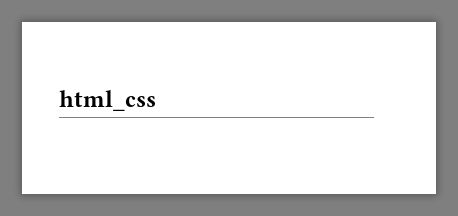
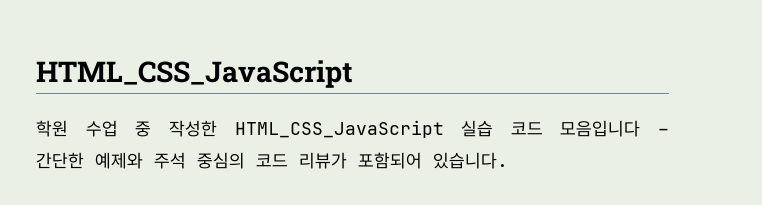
[59,90,156,111] html_css -> [36,60,353,88] [36,120,669,138] [36,152,508,169] HTML_CSS_JavaScript // 학원 수업 중 작성한 HTML_CSS_JavaScript 실습 코드 모음입니다 – 간단한 예제와 주석 중심의 코드 리뷰가 포함되어 있습니다.

